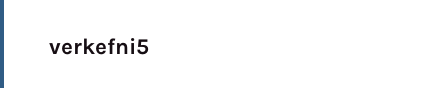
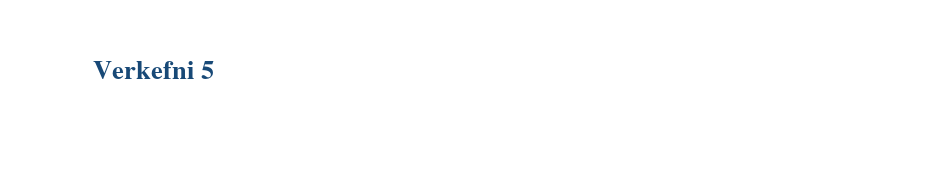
[49,38,149,55] verkefni5 -> [93,61,215,79] Verkefni 5

